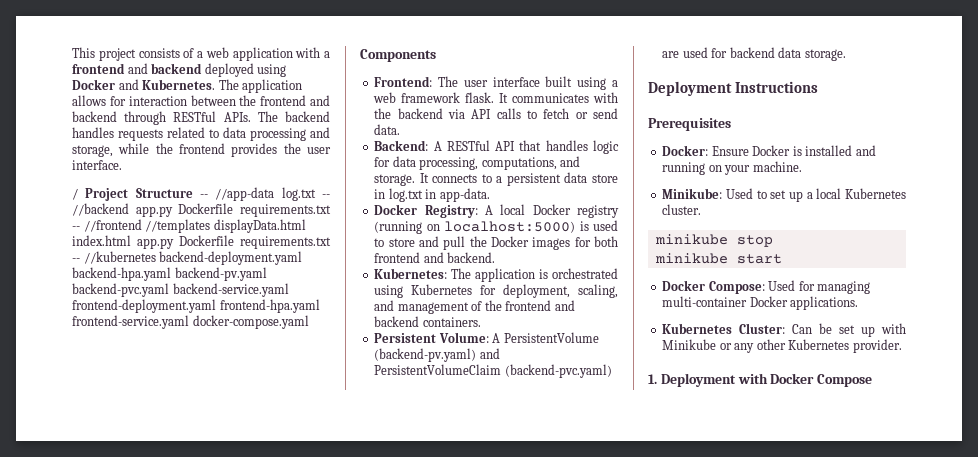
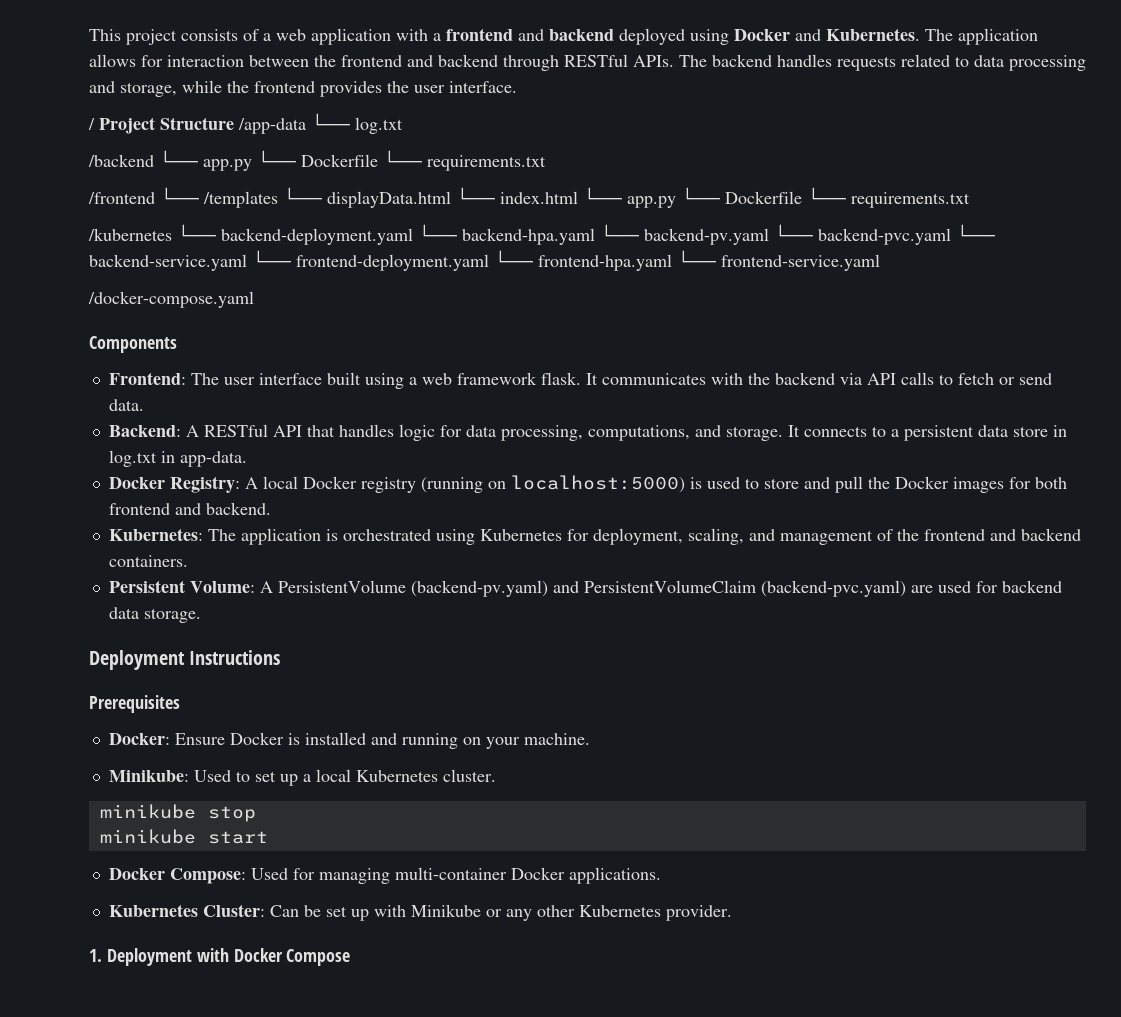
[200,187,330,201] [72,203,331,217] [72,219,306,233] [72,235,331,249] [72,251,303,265] [72,267,267,281] [72,283,289,297] [72,299,320,313] -- //app-data log.txt -- //backend app.py Dockerfile requirements.txt -- //frontend //templates displayData.html index.html app.py Dockerfile requirements.txt -- //kubernetes backend-deployment.yaml backend-hpa.yaml backend-pv.yaml backend-pvc.yaml backend-service.yaml frontend-deployment.yaml frontend-hpa.yaml -> [238,113,403,134] [88,150,546,171] [88,187,970,208] [88,224,995,245] [89,250,716,271] /app-data └── log.txt // /backend └── app.py └── Dockerfile └── requirements.txt // /frontend └── /templates └── displayData.html └── index.html └── app.py └── Dockerfile └── requirements.txt // /kubernetes └── backend-deployment.yaml └── backend-hpa.yaml └── backend-pv.yaml └── backend-pvc.yaml └── backend-service.yaml └── frontend-deployment.yaml └── frontend-hpa.yaml └──
[192,315,309,329] docker-compose.yaml -> [88,291,254,308] // /docker-compose.yaml

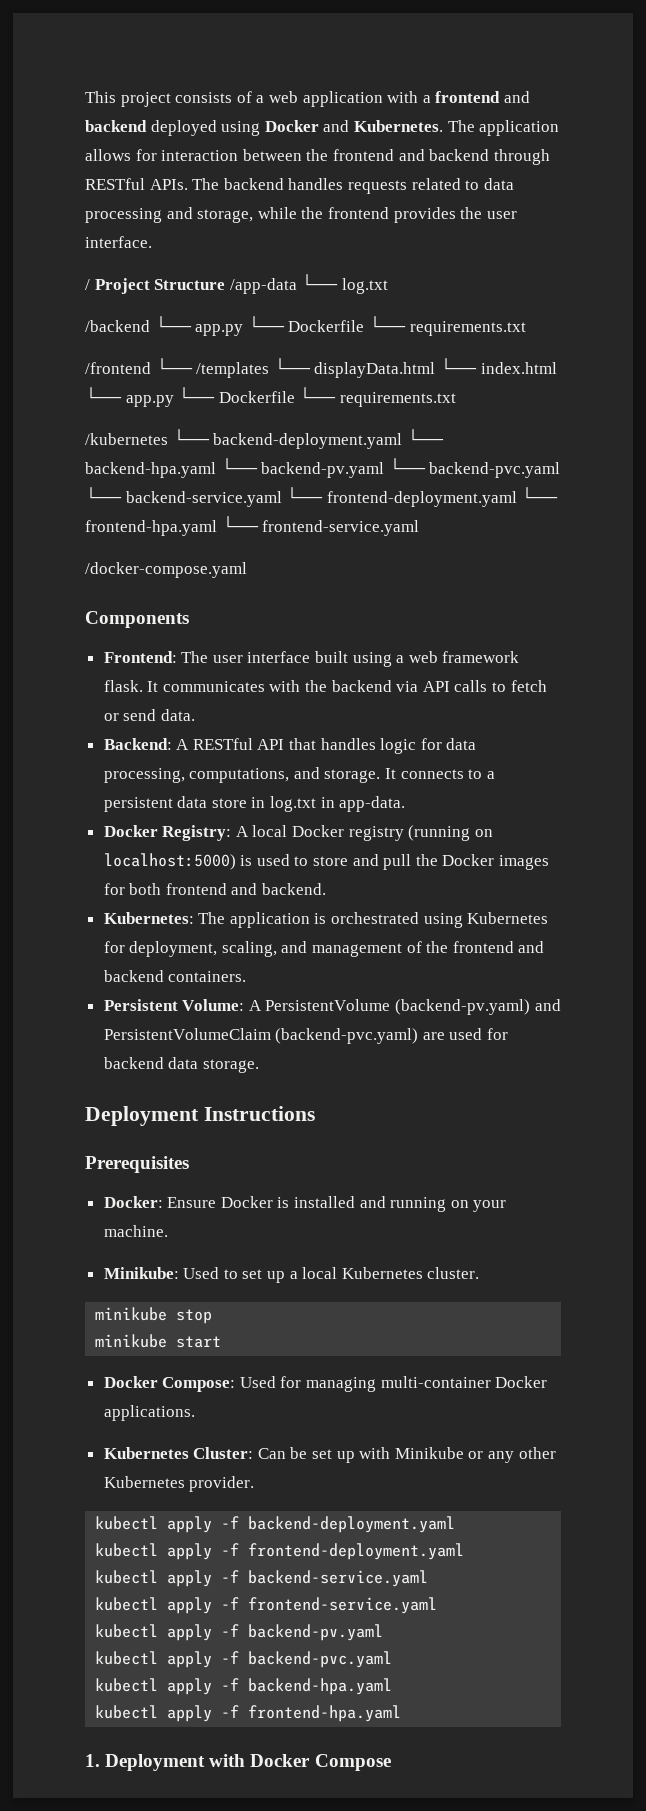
(732, 913) none -> [95,1516,456,1533] [95,1543,465,1560] [95,1570,429,1587] [95,1597,438,1614] [95,1624,384,1641] [95,1651,393,1668] [95,1678,393,1695] [95,1705,402,1722] // kubectl apply -f backend-deployment.yaml // kubectl apply -f frontend-deployment.yaml // kubectl apply -f backend-service.yaml // kubectl apply -f frontend-service.yaml // kubectl apply -f backend-pv.yaml // kubectl apply -f backend-pvc.yaml // kubectl apply -f backend-hpa.yaml // kubectl apply -f frontend-hpa.yaml

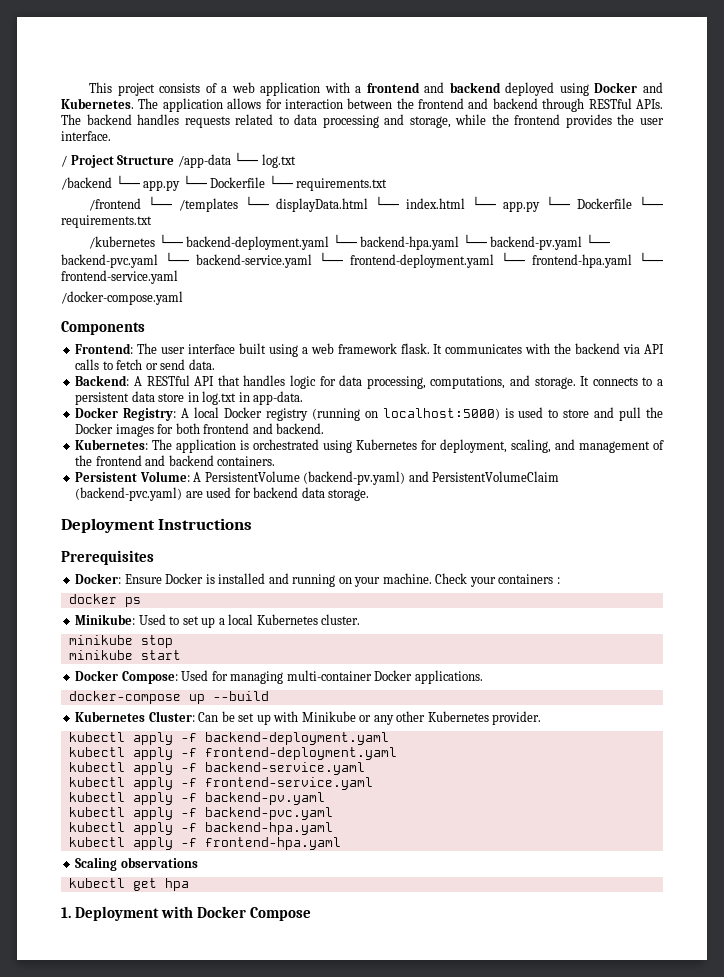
(168, 1231) none -> [435,573,560,587] [68,594,141,607] Check your containers : // docker ps
(195, 1413) none -> [68,691,269,704] // docker-compose up --build
(402, 1713) none -> [75,857,198,871] [68,878,189,891] // Scaling observations // kubectl get hpa

